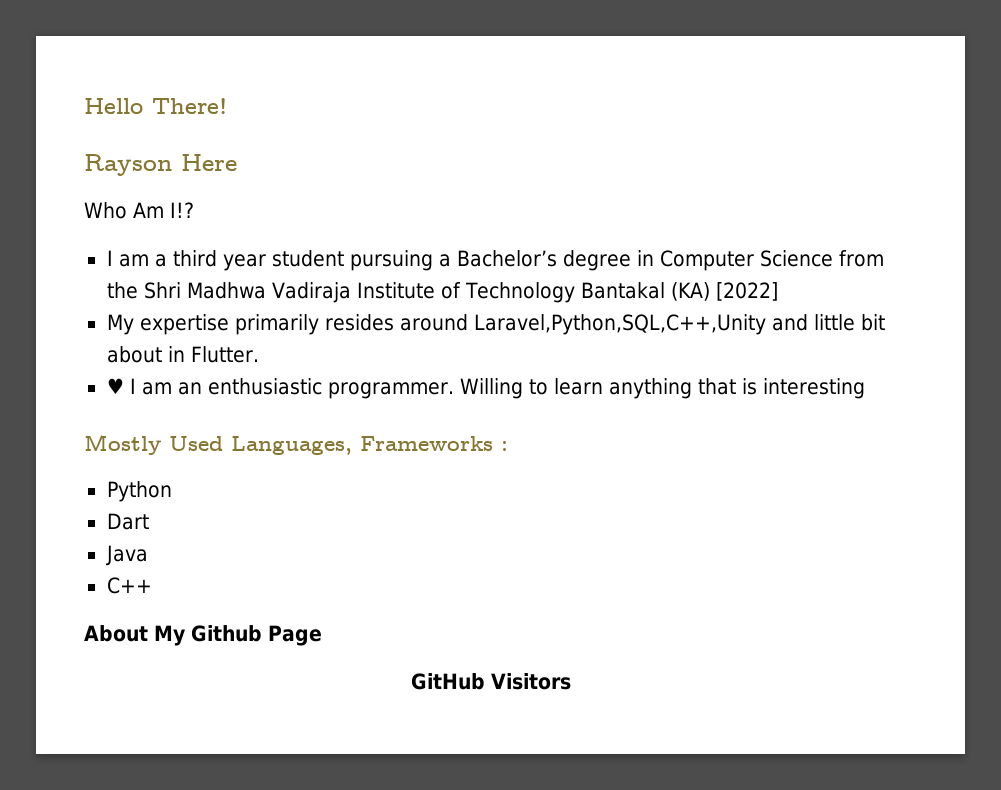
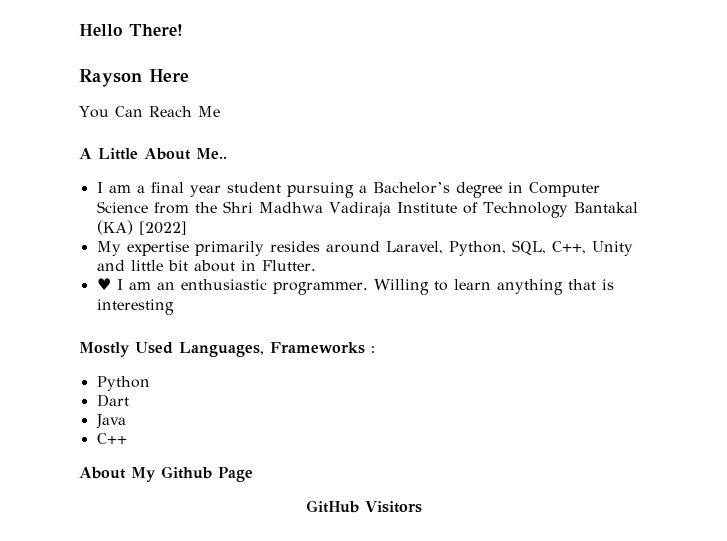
[84,202,194,219] Who Am I!? -> [79,106,220,118] [79,148,227,160] You Can Reach Me // A Little About Me..
[172,250,217,267] third -> [150,182,184,193] final
[473,314,766,335] Laravel,Python,SQL,C++,Unity -> [385,240,633,256] Laravel, Python, SQL, C++, Unity

